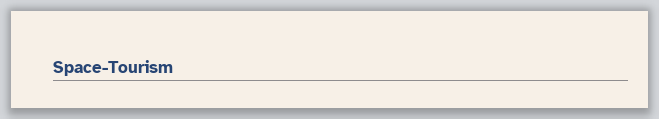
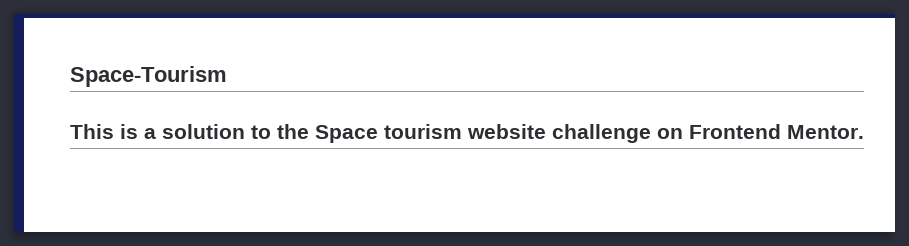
(173, 68) none -> [70,124,864,143] // This is a solution to the Space tourism website challenge on Frontend Mentor.

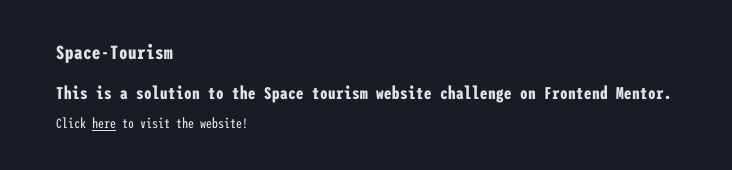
(864, 132) none -> [56,117,248,129] // Click here to visit the website!

